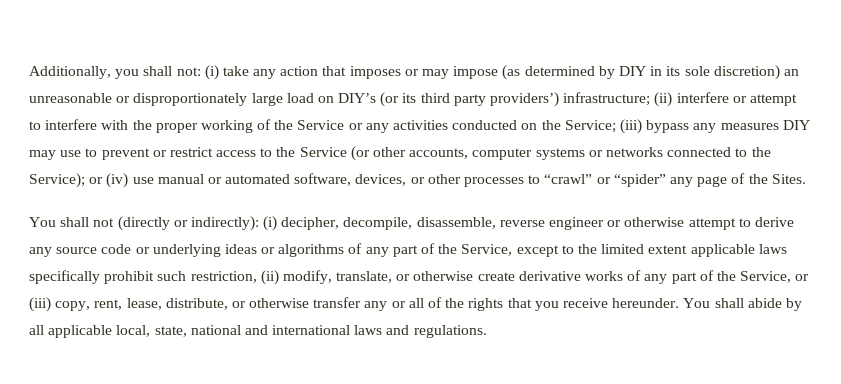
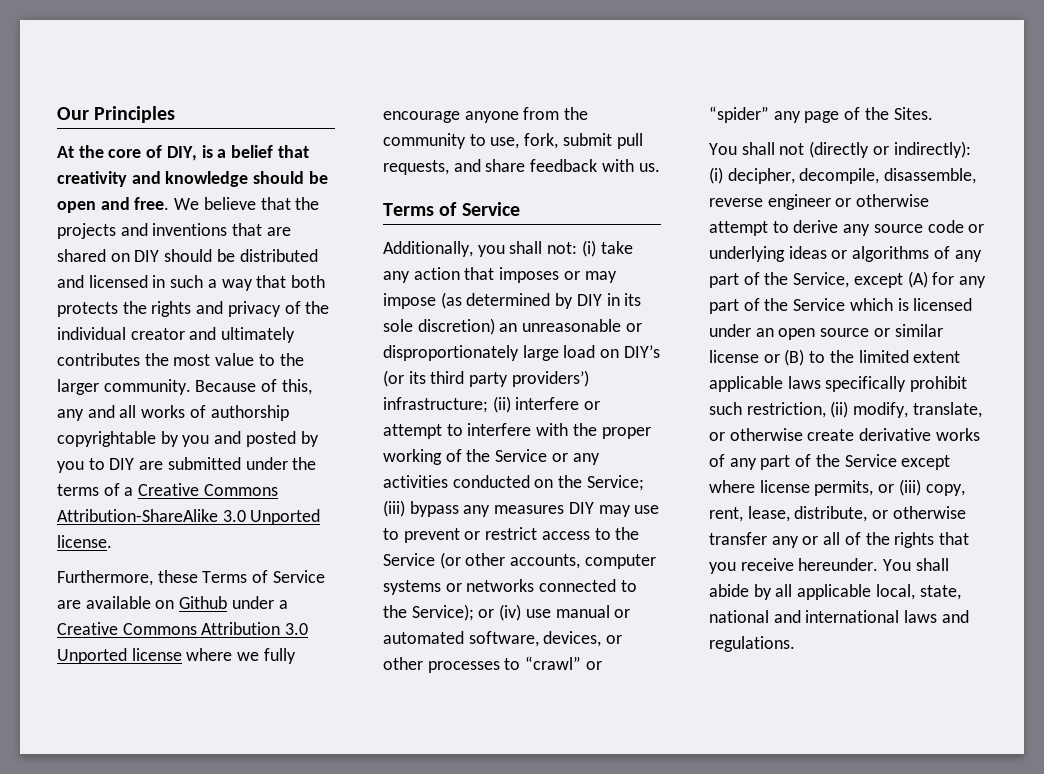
(29, 72) none -> [57,106,176,123] [57,145,309,161] [57,171,328,187] [57,197,320,213] [57,223,291,239] [57,249,318,262] [57,275,326,291] [57,301,330,317] [57,327,296,343] [57,353,304,366] [57,379,312,395] [57,405,289,421] [57,431,319,447] [57,457,317,473] [57,483,278,496] [57,509,321,525] [57,535,112,548] [57,570,325,586] [57,596,288,609] [57,622,309,635] [57,648,296,664] [383,107,589,123] [383,133,643,149] [383,159,660,175] [383,202,520,216] Our Principles // At the core of DIY, is a belief that creativity and knowledge should be open and free. We believe that the projects and inventions that are shared on DIY should be distributed and licensed in such a way that both protects the rights and privacy of the individual creator and ultimately contributes the most value to the larger community. Because of this, any and all works of authorship copyrightable by you and posted by you to DIY are submitted under the terms of a Creative Commons Attribution-ShareAlike 3.0 Unported license. // Furthermore, these Terms of Service are available on Github under a Creative Commons Attribution 3.0 Unported license where we fully encourage anyone from the community to use, fork, submit pull requests, and share feedback with us. // Terms of Service //
(559, 251) none -> [907,271,987,288] [709,298,973,314] [709,324,943,340] [709,349,805,366] (A) for any part of the Service which is licensed under an open source or similar license or (B)
[740,271,792,283] Service, -> [844,454,951,470] [709,480,874,496] Service except where license permits,

